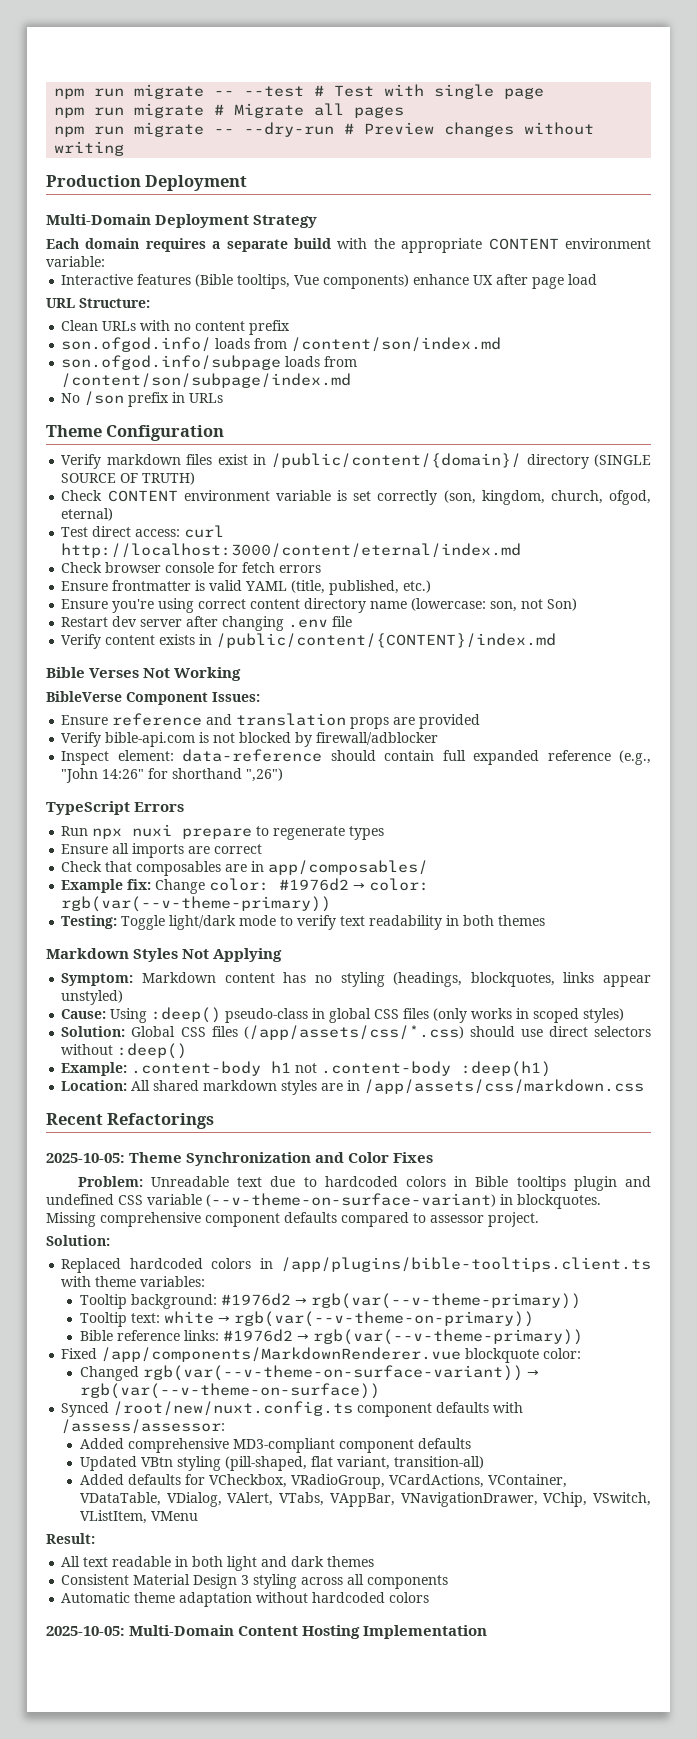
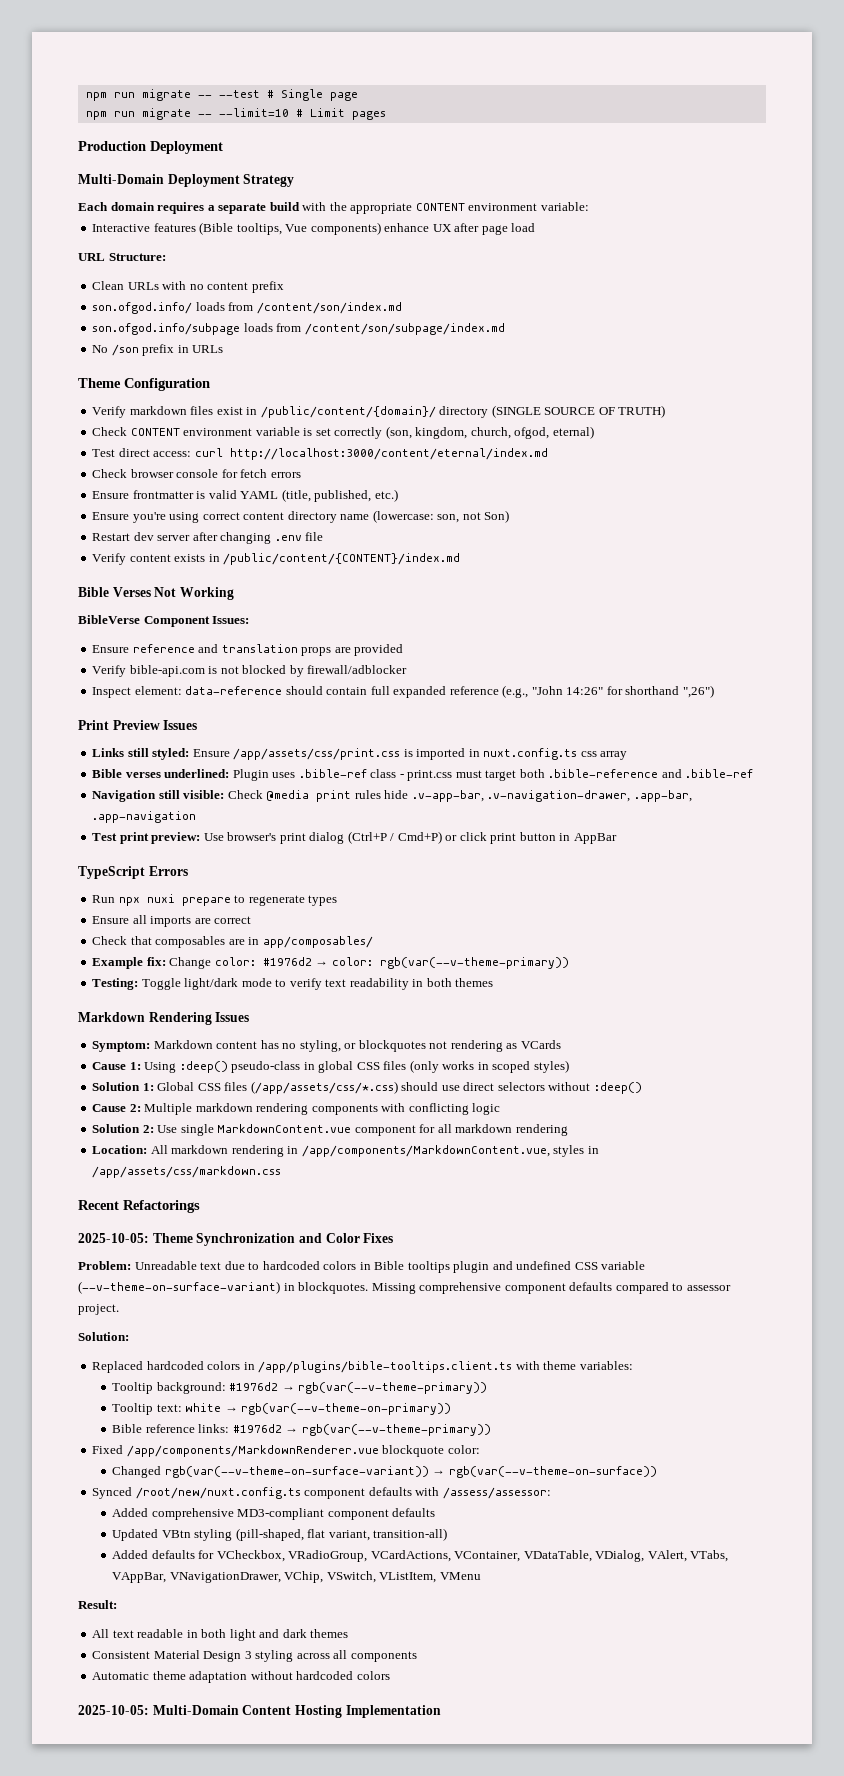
[334,84,495,99] Test with single -> [280,89,323,101] Single
[214,103,405,118] [54,122,595,137] [54,141,125,156] # Migrate all pages // npm run migrate -- --dry-run # Preview changes without writing -> [197,108,386,120] -- --limit=10 # Limit pages
(284, 775) none -> [78,720,198,730] [92,748,628,760] [92,769,754,781] [92,790,692,802] [92,811,197,823] [92,831,617,844] // Print Preview Issues // Links still styled: Ensure /app/assets/css/print.css is imported in nuxt.config.ts css array // Bible verses underlined: Plugin uses .bible-ref class - print.css must target both .bible-reference and .bible-ref // Navigation still visible: Check @media print rules hide .v-app-bar, .v-navigation-drawer, .app-bar, .app-navigation // Test print preview: Use browser's print dialog (Ctrl+P / Cmd+P) or click print button in AppBar
[133,948,283,962] Styles Not Applying -> [148,1012,250,1025] Rendering Issues
[340,972,651,987] [61,990,124,1005] [61,1009,107,1019] styling (headings, blockquotes, links appear unstyled) // Cause: -> [299,1040,561,1052] [92,1062,141,1070] styling, or blockquotes not rendering as VCards // Cause 1:
[61,1026,126,1037] Solution: -> [92,1082,154,1091] Solution 1:
[61,1061,552,1077] [61,1080,344,1095] Example: .content-body h1 not .content-body :deep(h1) // Location: All shared markdown styles are -> [92,1103,501,1115] [92,1124,568,1136] [92,1145,585,1157] Cause 2: Multiple markdown rendering components with conflicting logic // Solution 2: Use single MarkdownContent.vue component for all markdown rendering // Location: All markdown rendering in /app/components/MarkdownContent.vue, styles

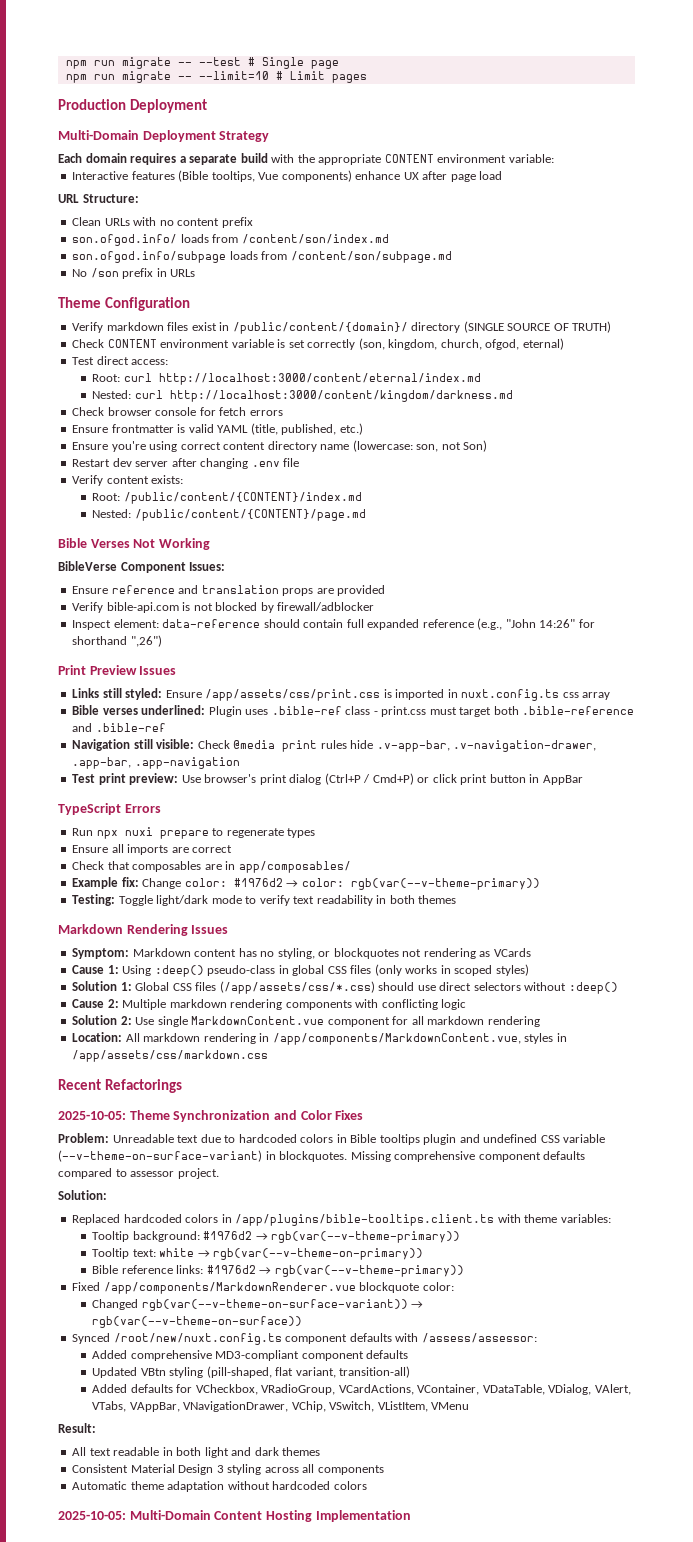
[304,323,505,335] /content/son/subpage/index.md -> [290,251,452,263] /content/son/subpage.md
(192, 454) none -> [92,374,121,382] // Root:
(548, 454) none -> [92,390,513,402] // Nested: curl http://localhost:3000/content/kingdom/darkness.md
[174,554,220,562] exists in -> [151,475,184,484] [92,493,121,501] exists: // Root:
(461, 559) none -> [92,509,366,521] // Nested: /public/content/{CONTENT}/page.md

